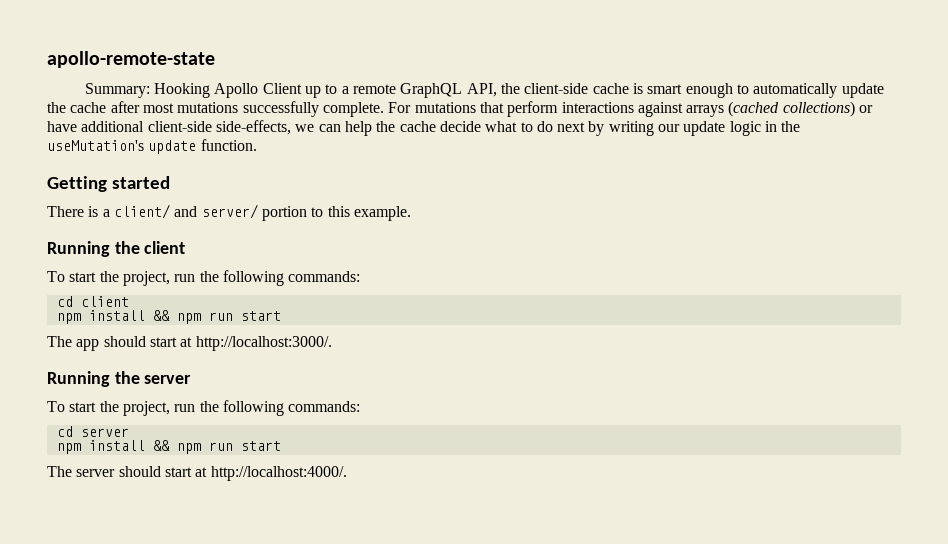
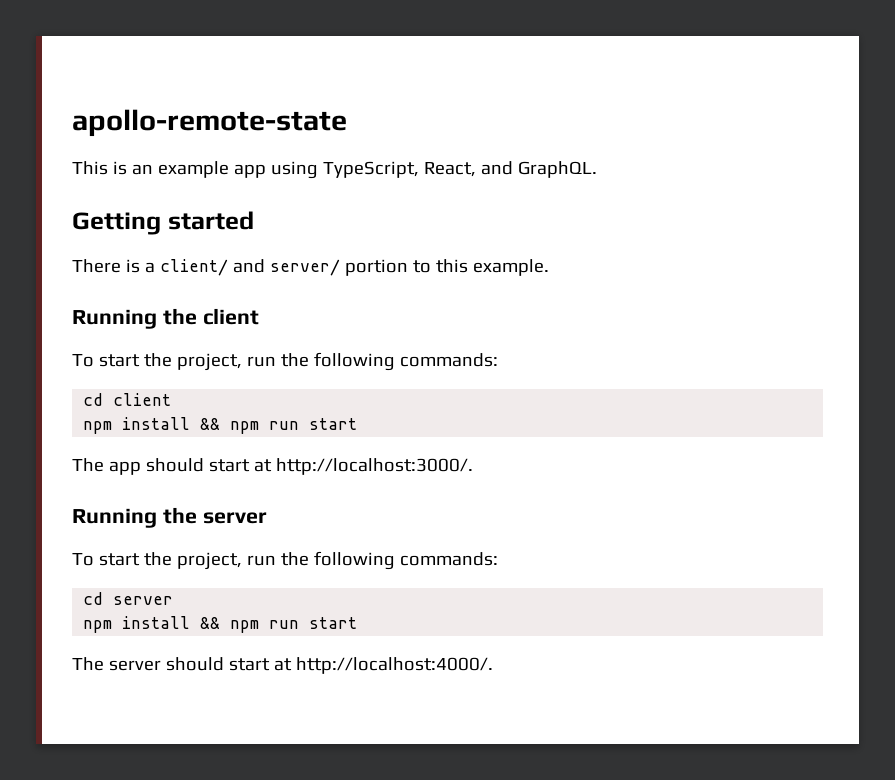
[84,83,884,98] [47,101,874,117] [47,120,801,136] [47,139,257,154] Summary: Hooking Apollo Client up to a remote GraphQL API, the client-side cache is smart enough to automatically update the cache after most mutations successfully complete. For mutations that perform interactions against arrays (cached collections) or have additional client-side side-effects, we can help the cache decide what to do next by writing our update logic in the useMutation's update function. -> [72,161,597,179] This is an example app using TypeScript, React, and GraphQL.

